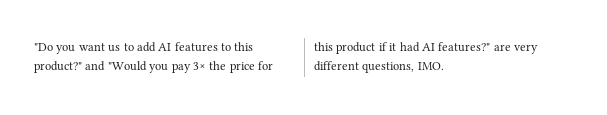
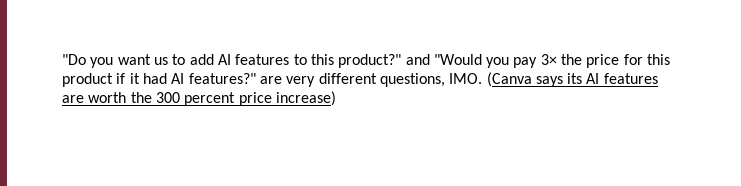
(444, 66) none -> [486,72,658,87] [62,91,336,106] (Canva says its AI features are worth the 300 percent price increase)

